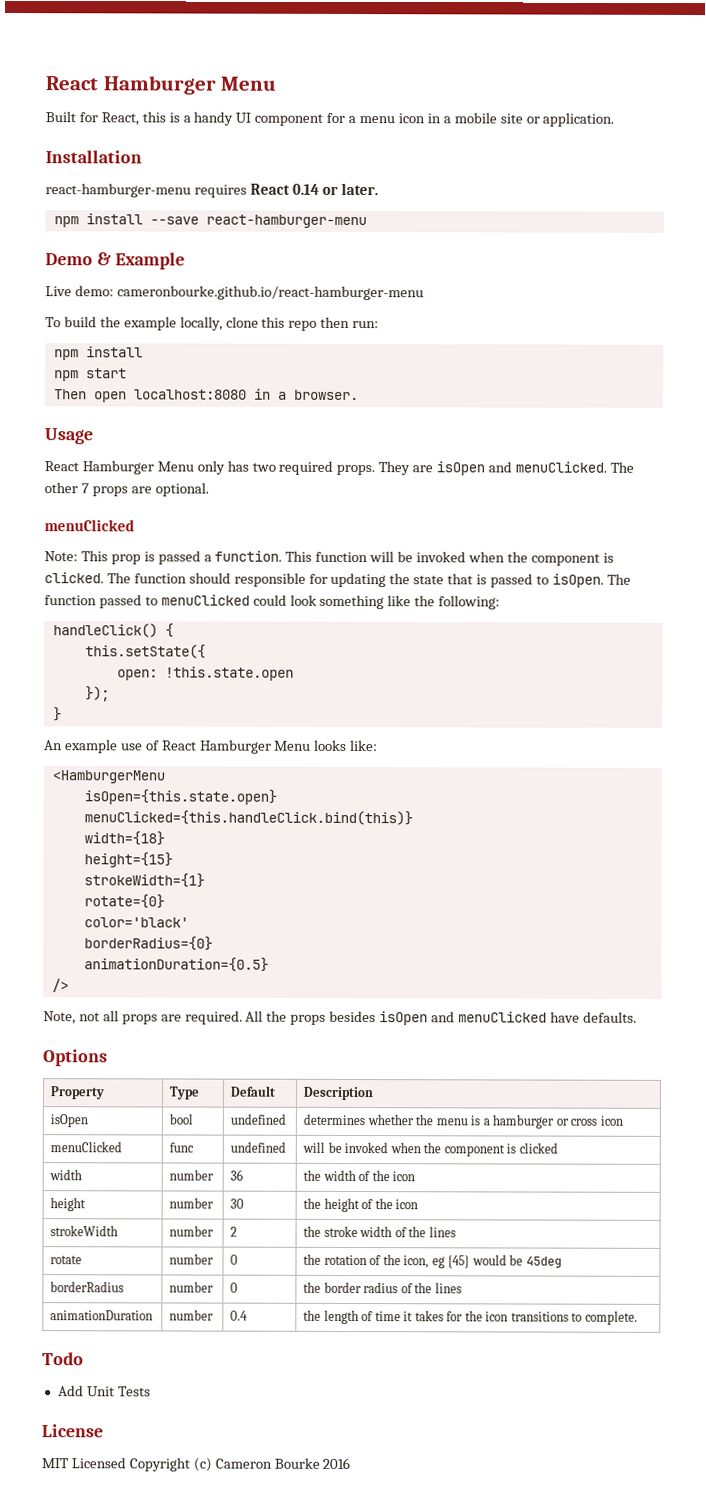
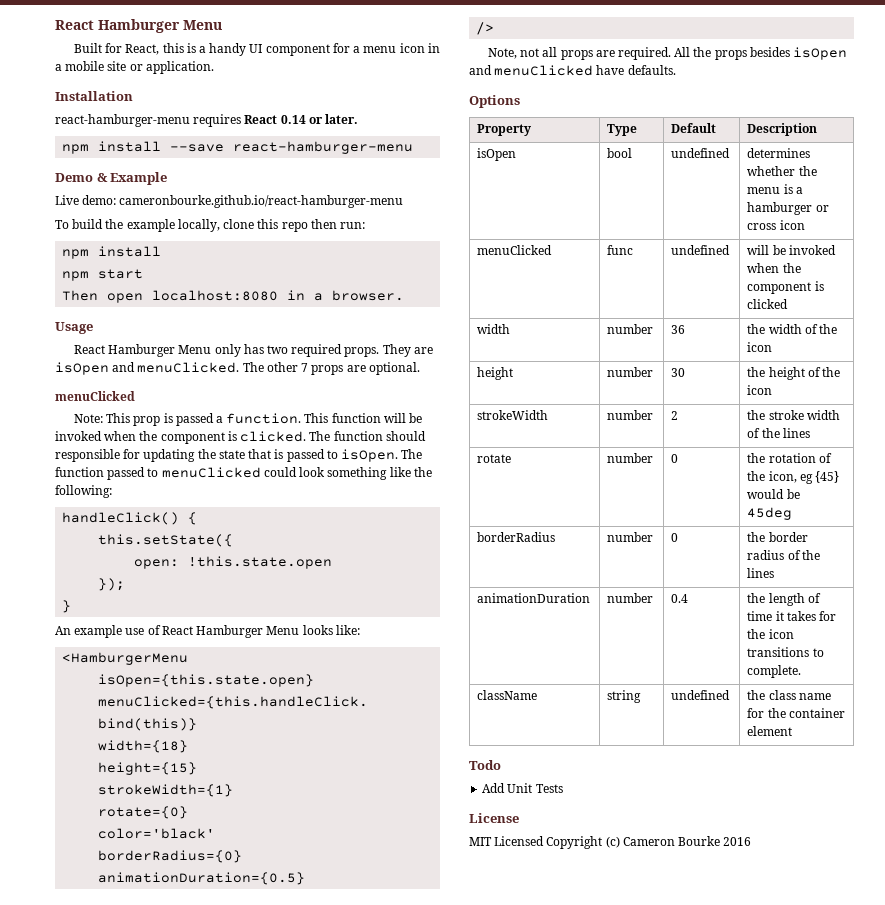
(638, 1317) none -> [477,690,538,700] [607,690,642,703] [671,690,731,700] [747,690,831,700] [747,708,845,718] [747,726,793,736] // className | string | undefined | the class name for the container element

